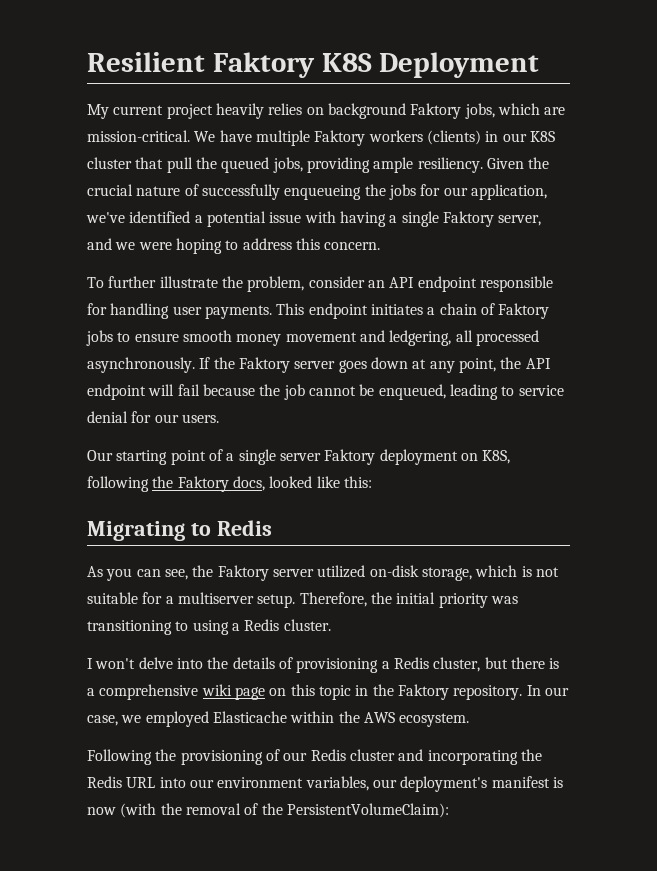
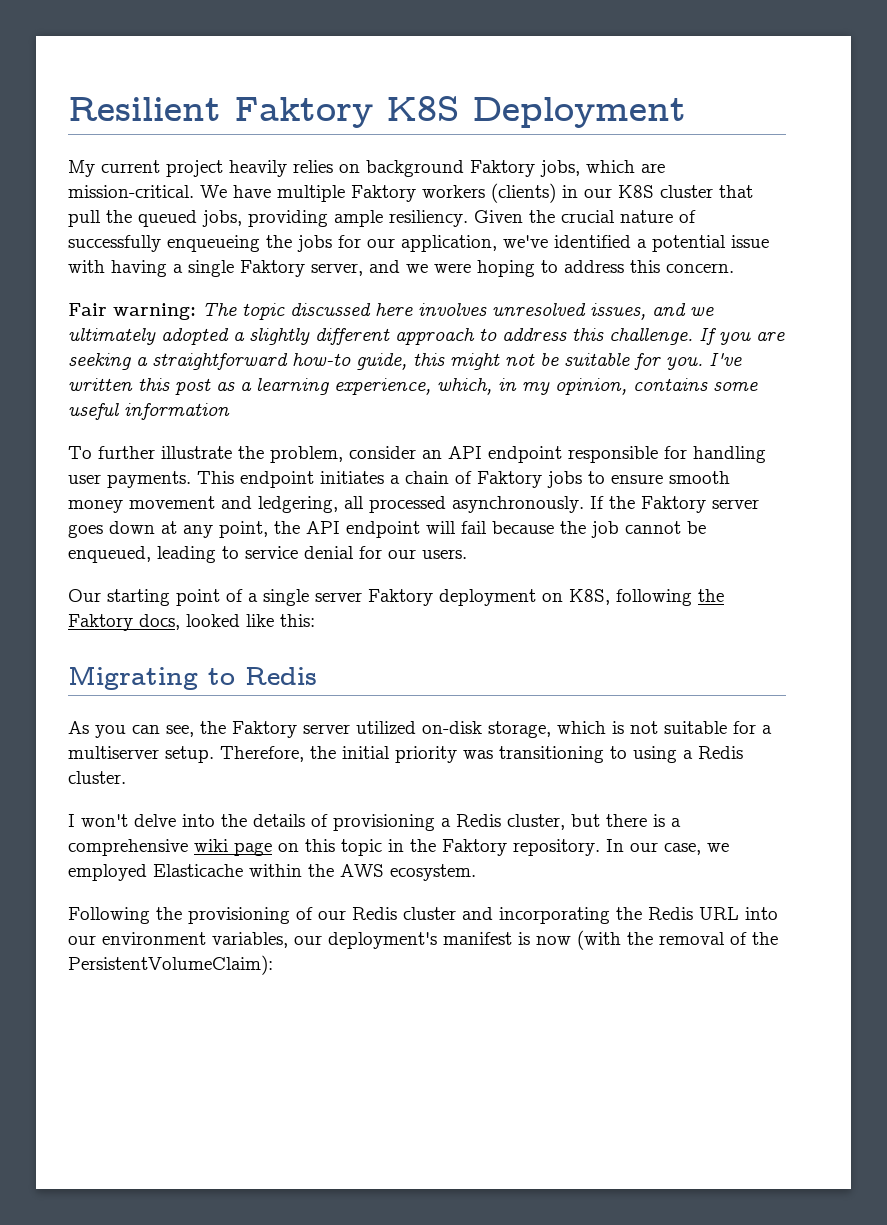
(381, 246) none -> [68,303,714,320] [68,328,785,345] [68,353,742,370] [68,378,758,395] [68,403,230,420] // Fair warning: The topic discussed here involves unresolved issues, and we ultimately adopted a slightly different approach to address this challenge. If you are seeking a straightforward how-to guide, this might not be suitable for you. I've written this post as a learning experience, which, in my opinion, contains some useful information

